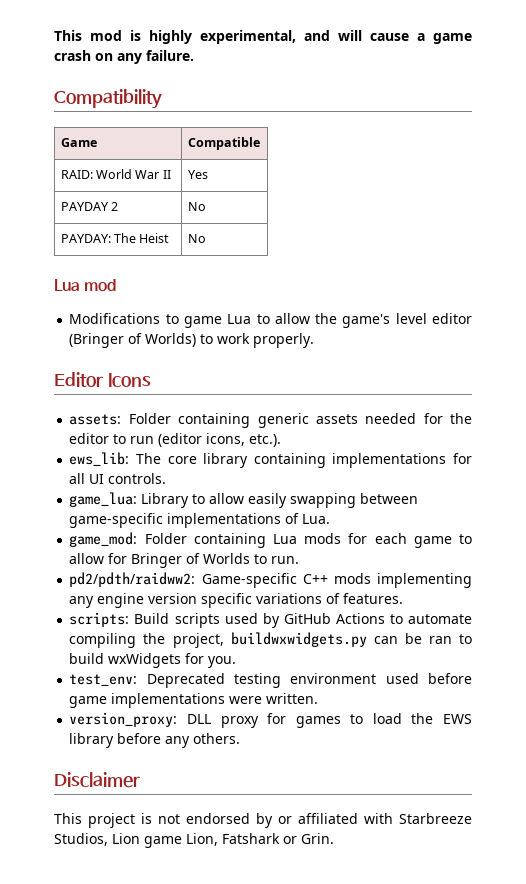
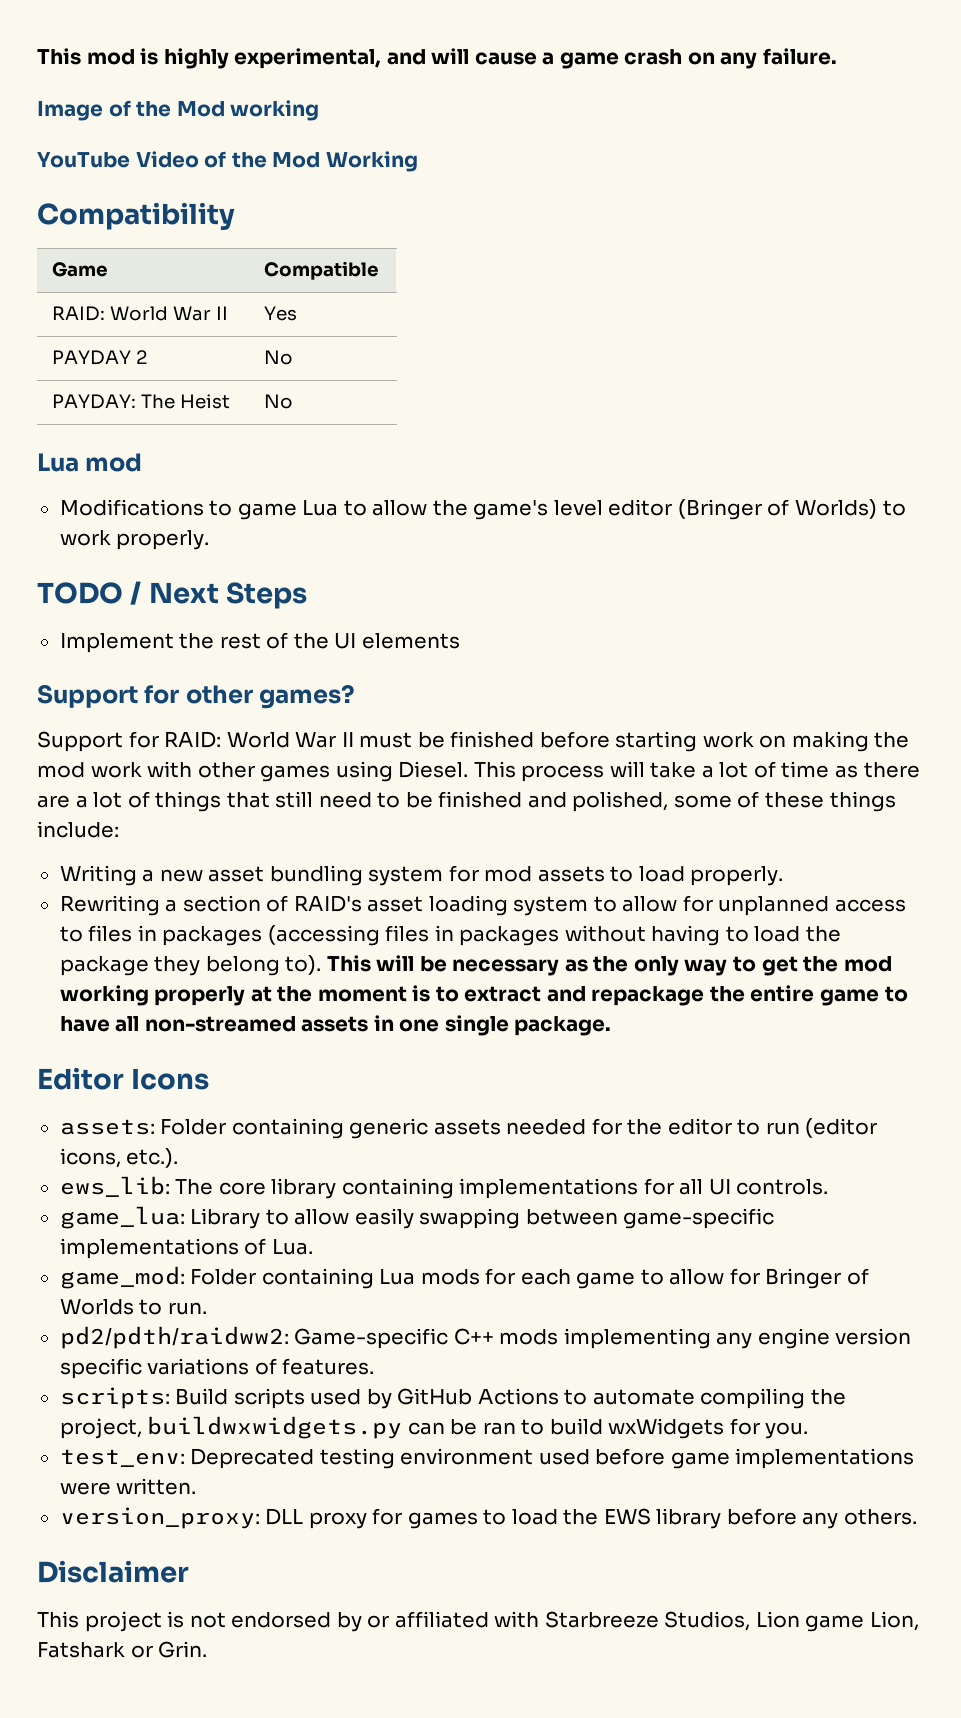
(194, 55) none -> [37,100,320,121] [37,151,418,172] // Image of the Mod working // YouTube Video of the Mod Working
(315, 340) none -> [37,581,308,609] [59,632,460,653] [37,684,356,709] [37,731,910,752] [37,761,920,782] [37,791,896,812] [37,821,119,838] [59,865,784,886] [59,895,906,916] [59,925,841,946] [59,955,892,976] [59,985,908,1006] [59,1015,612,1036] // TODO / Next Steps // Implement the rest of the UI elements // Support for other games? // Support for RAID: World War II must be finished before starting work on making the mod work with other games using Diesel. This process will take a lot of time as there are a lot of things that still need to be finished and polished, some of these things include: // Writing a new asset bundling system for mod assets to load properly. // Rewriting a section of RAID's asset loading system to allow for unplanned access to files in packages (accessing files in packages without having to load the package they belong to). This will be necessary as the only way to get the mod working properly at the moment is to extract and repackage the entire game to have all non-streamed assets in one single package.

